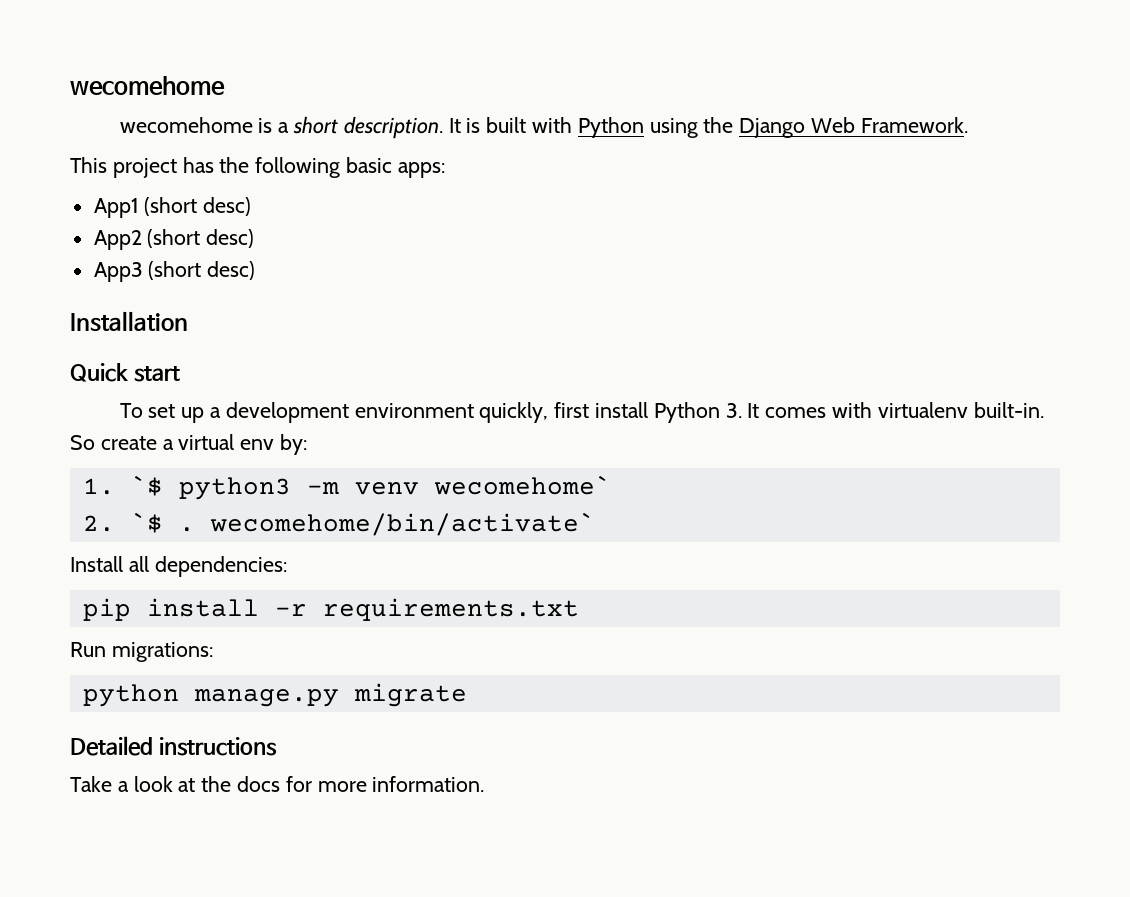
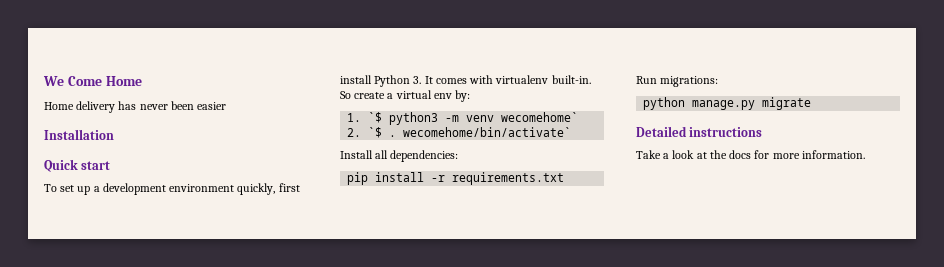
[70,76,225,95] [119,116,968,139] [70,157,445,178] [93,197,252,218] [93,229,255,250] [93,261,256,282] wecomehome // wecomehome is a short description. It is built with Python using the Django Web Framework. // This project has the following basic apps: // App1 (short desc) // App2 (short desc) // App3 (short desc) -> [43,76,142,86] [44,101,227,113] We Come Home // Home delivery has never been easier

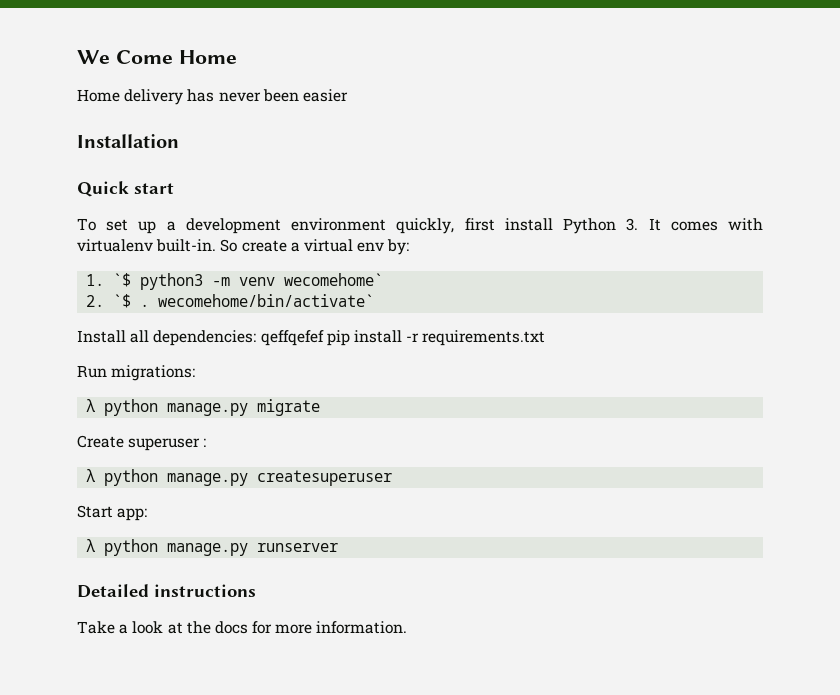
(459, 156) // -> [260,330,324,346] qeffqefef
(719, 81) none -> [86,399,97,412] λ
(812, 103) none -> [77,435,207,451] [86,469,393,486] [77,505,148,521] [86,539,339,556] // Create superuser : // λ python manage.py createsuperuser // Start app: // λ python manage.py runserver

